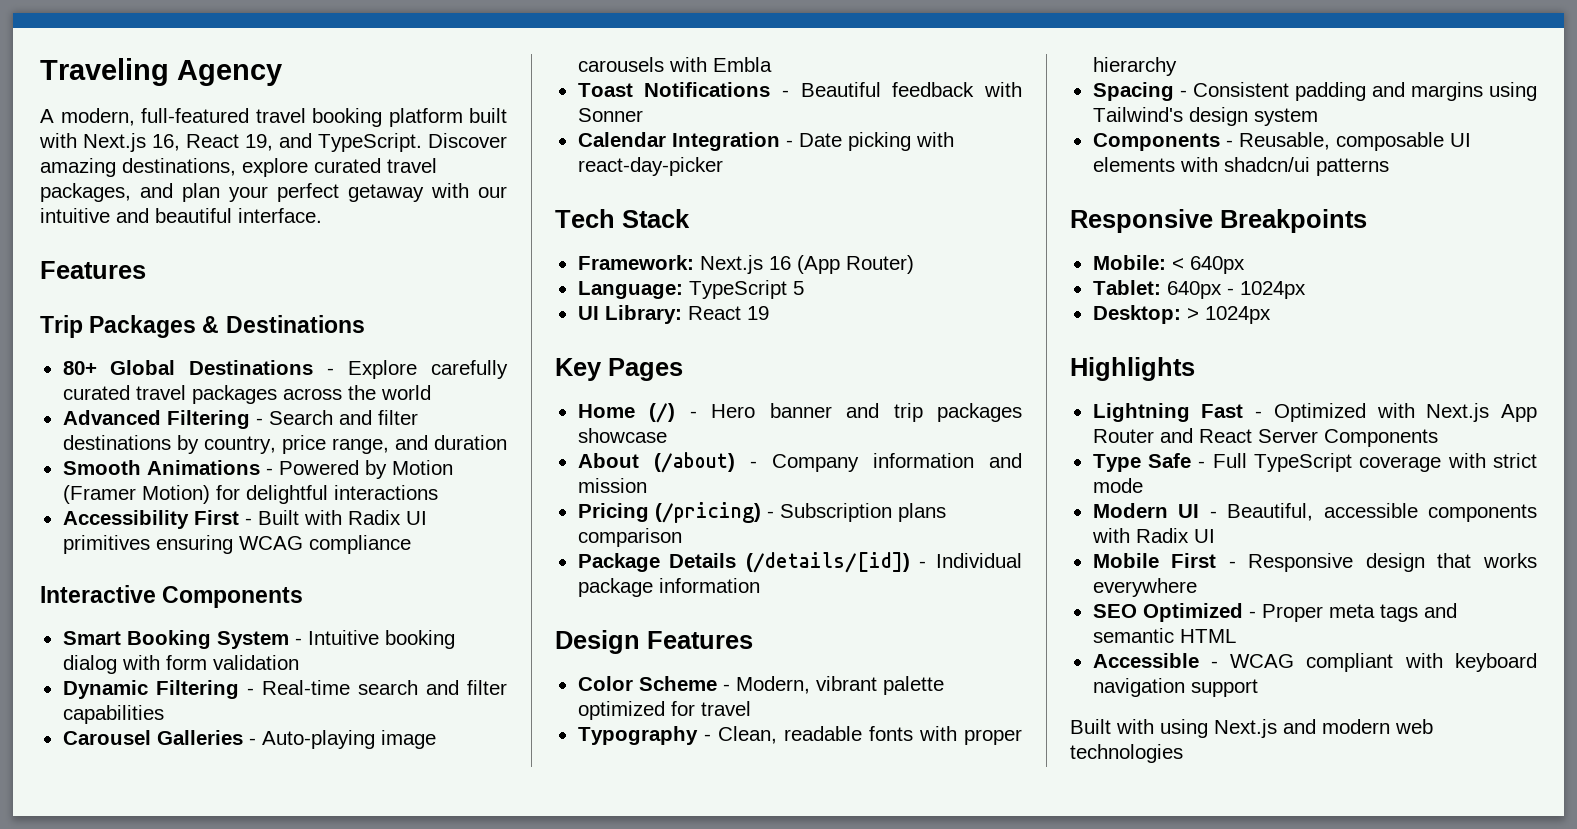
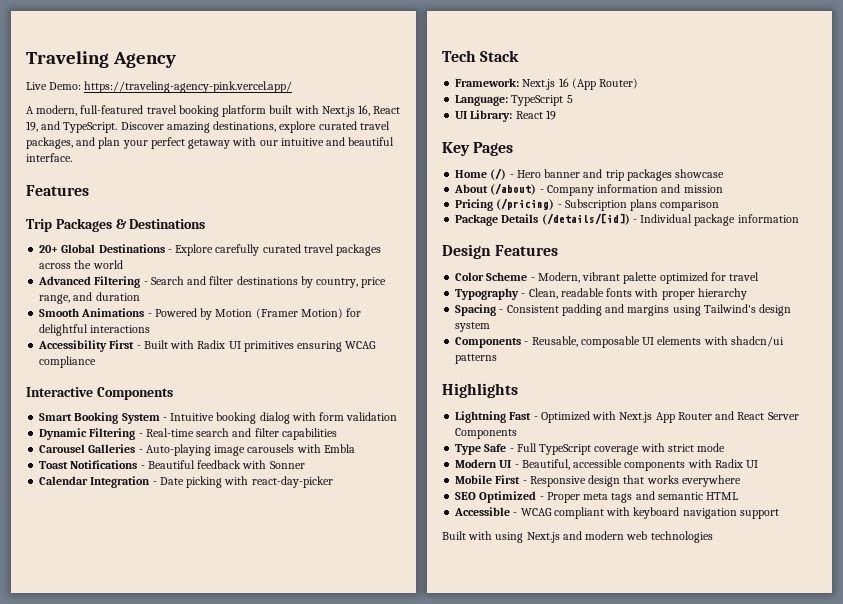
(282, 73) none -> [26,81,293,93] // Live Demo: https://traveling-agency-pink.vercel.app/
[62,361,97,375] 80+ -> [39,245,59,253] 20+
[1070,209,1367,233] [1092,255,1245,274] [1092,280,1306,299] [1092,305,1271,324] // Responsive Breakpoints // Mobile: < 640px // Tablet: 640px - 1024px // Desktop: > 1024px -> (498, 359) none

